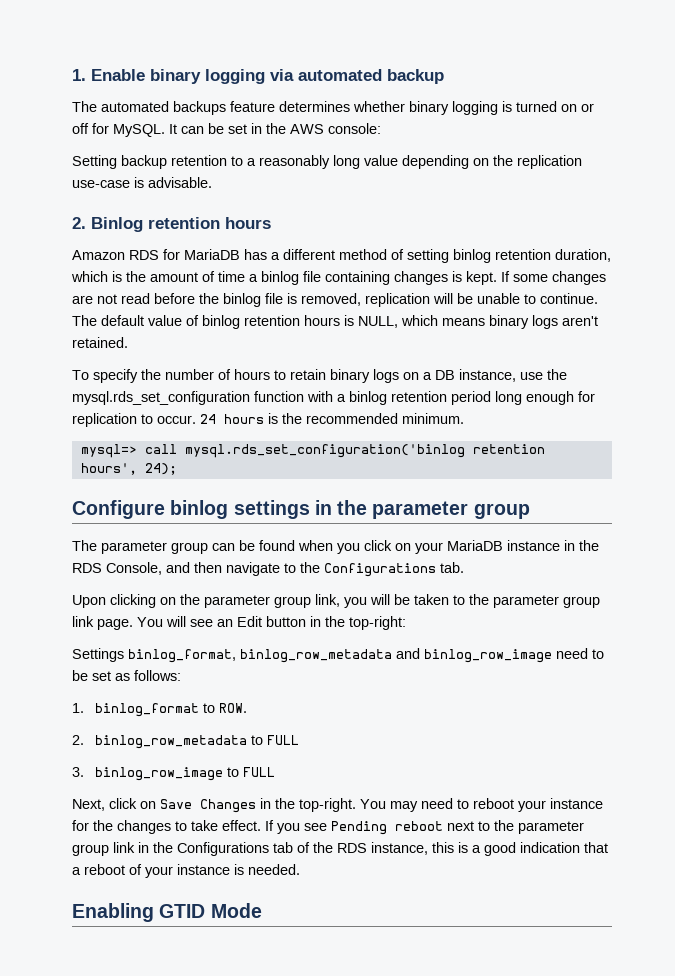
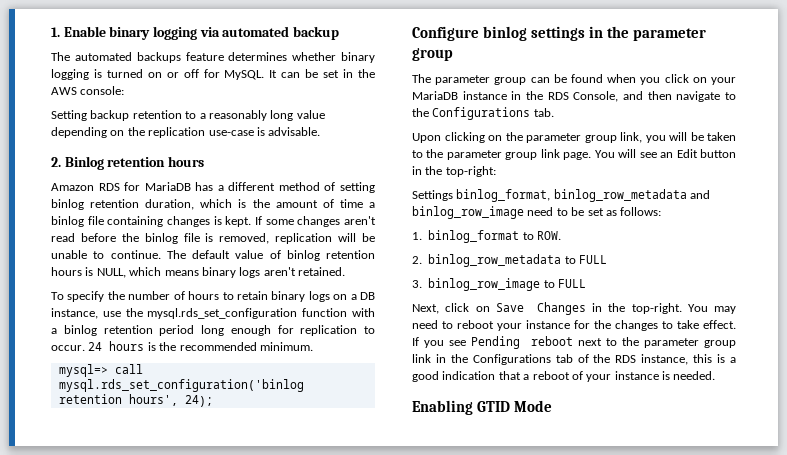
[72,294,117,304] are not -> [343,216,376,225] aren't

